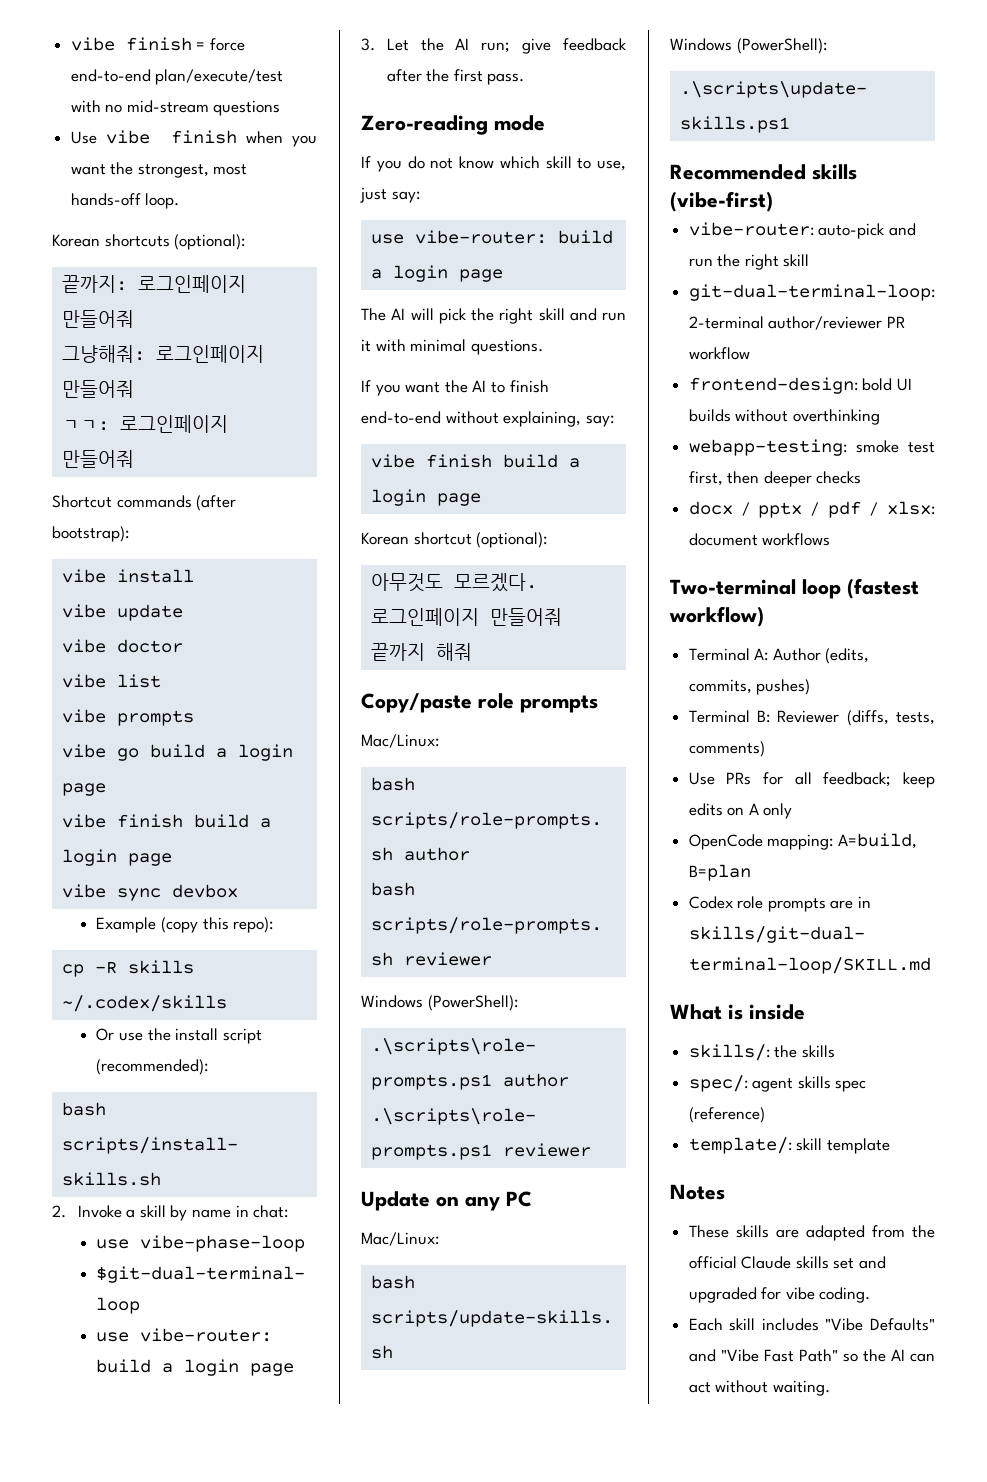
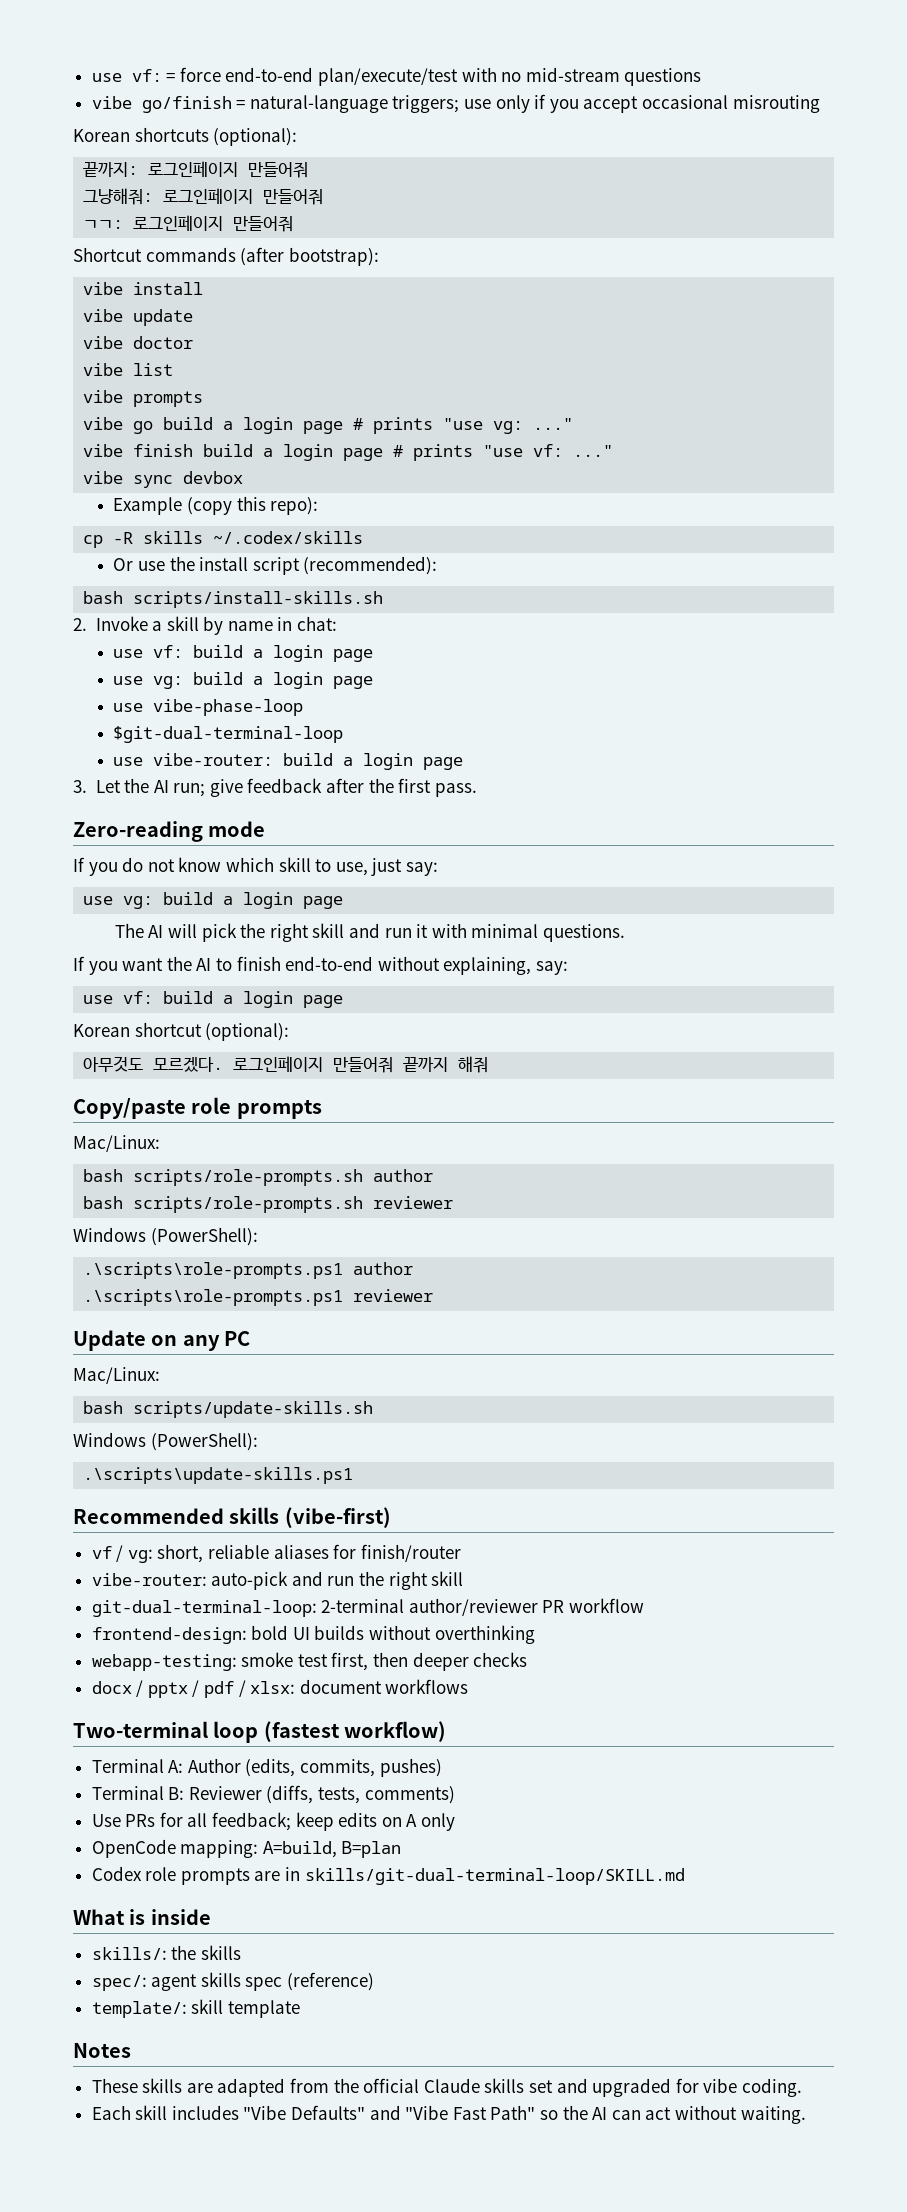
[70,37,192,51] vibe finish -> [91,69,162,82] use vf:
[70,130,317,147] [70,162,248,178] [70,193,180,209] Use vibe finish when you want the strongest, most hands-off loop. -> [91,94,820,113] vibe go/finish = natural-language triggers; use only if you accept occasional misrouting
[62,814,272,828] [62,849,173,866] // vibe finish build a login page -> [353,417,574,434] [83,444,614,461] # prints "use vg: ..." // vibe finish build a login page # prints "use vf: ..."
(289, 1211) none -> [113,645,374,662] [113,672,374,689] // use vf: build a login page // use vg: build a login page
[415,230,548,244] vibe-router: -> [123,896,154,909] vg:
[371,454,493,468] vibe finish -> [83,991,154,1004] use vf:
(773, 201) none -> [91,1544,461,1563] // vf / vg: short, reliable aliases for finish/router

